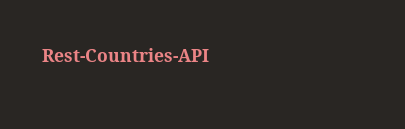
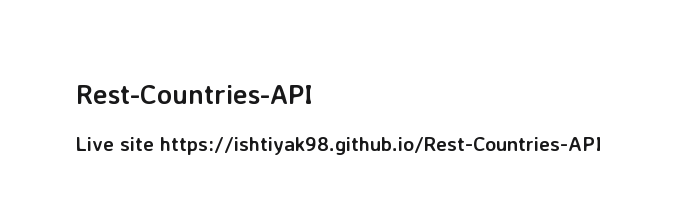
(209, 55) none -> [76,137,602,155] // Live site https://ishtiyak98.github.io/Rest-Countries-API

